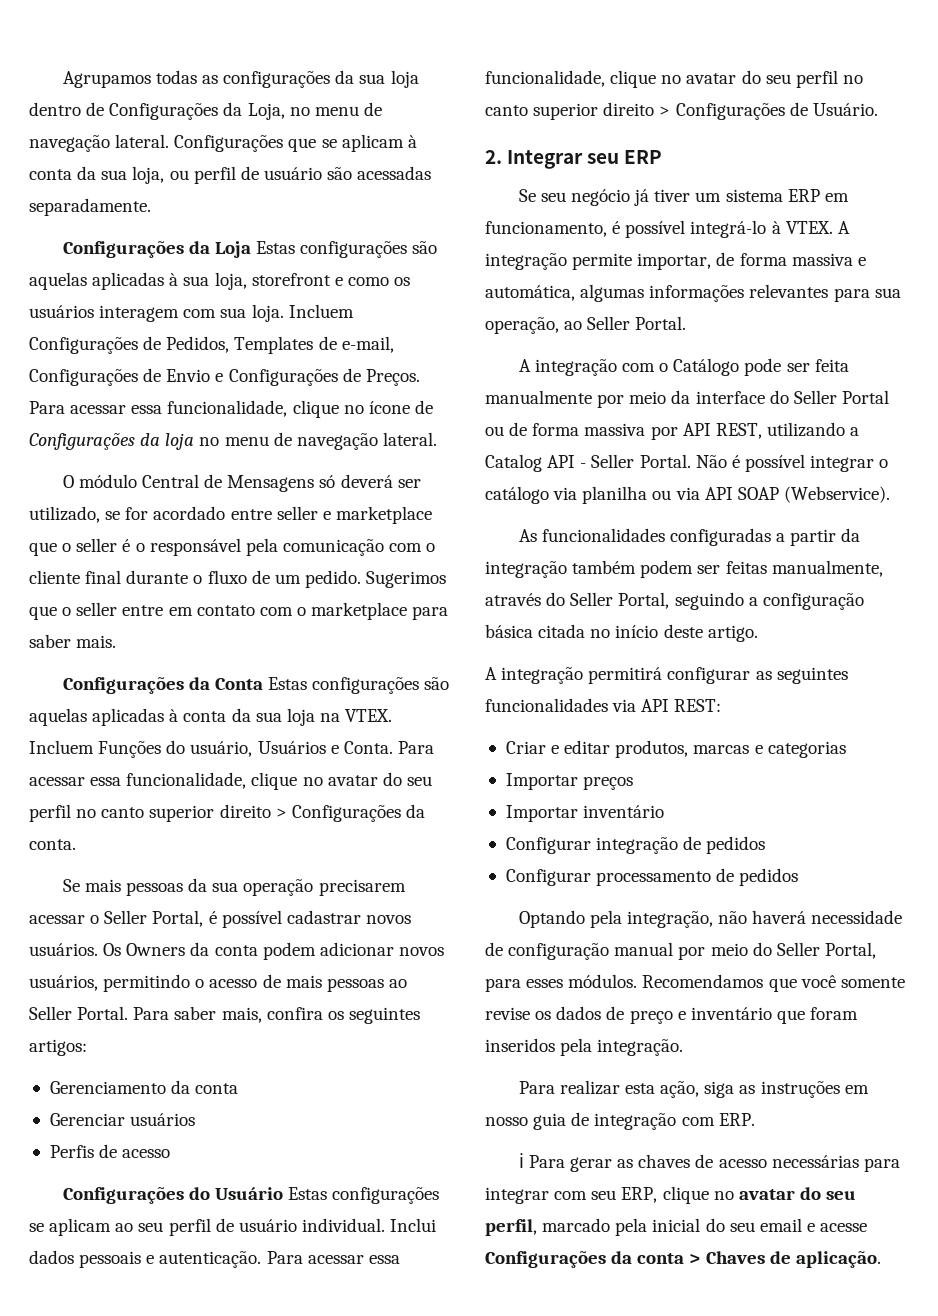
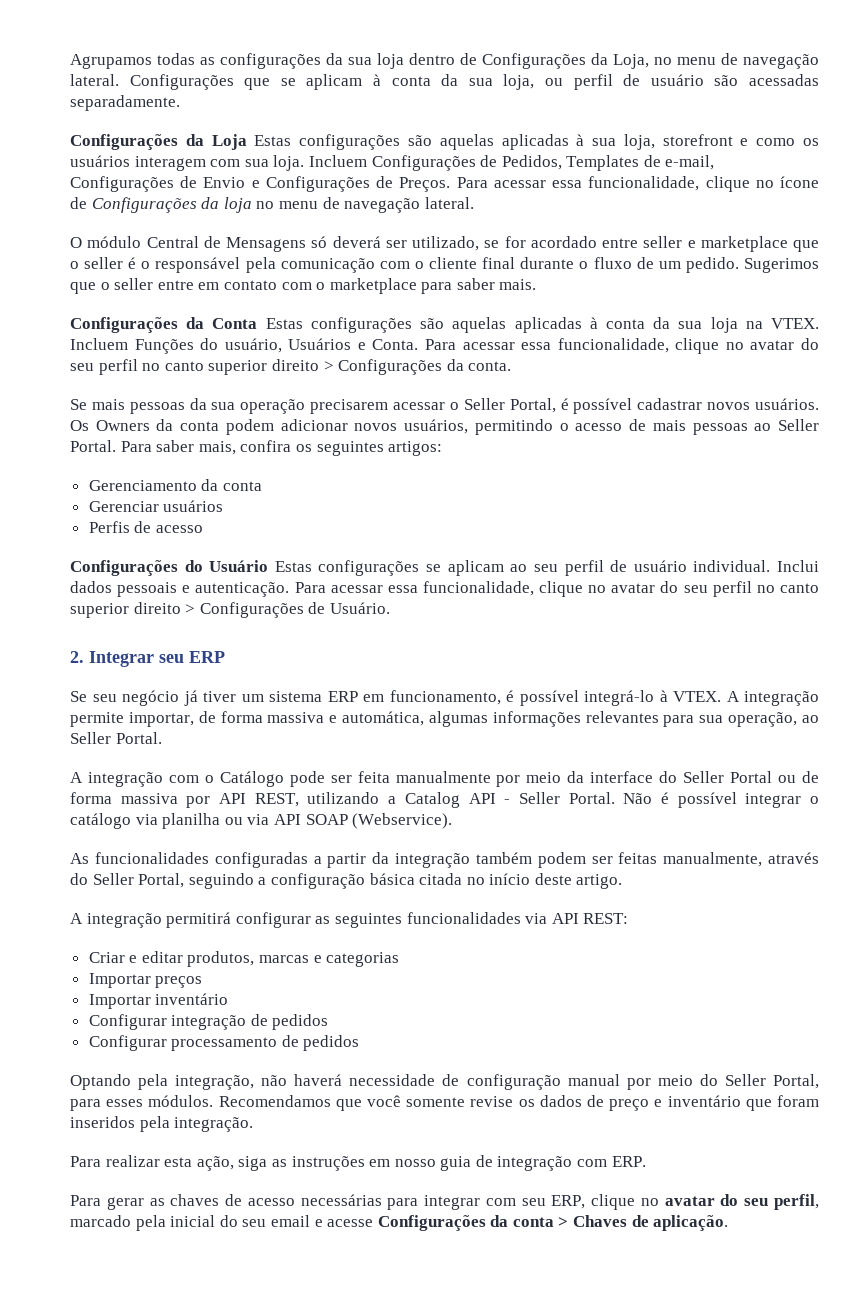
[518,1153,524,1168] ℹ -> (646, 1161) none

